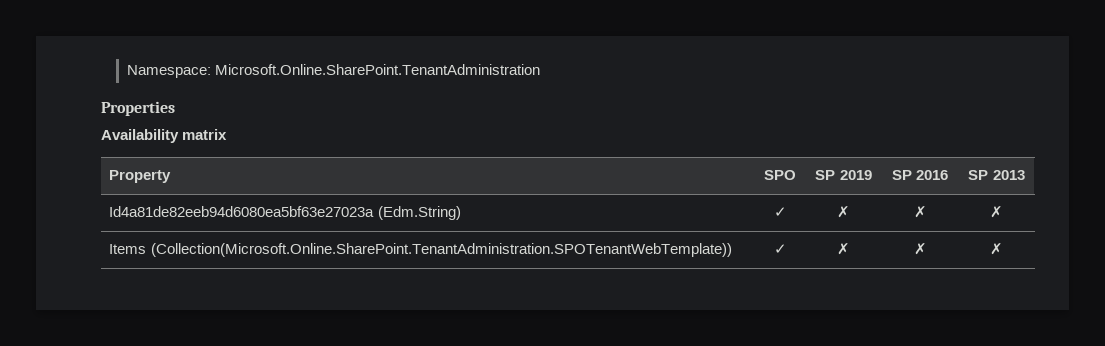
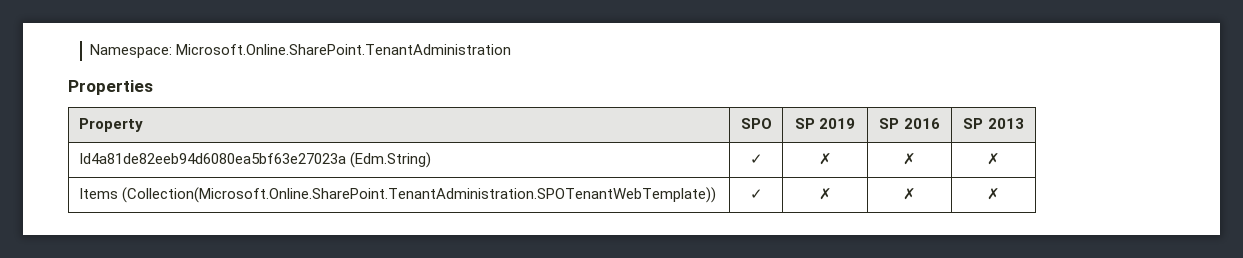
[101,129,228,143] // Availability matrix -> (153, 87) none

